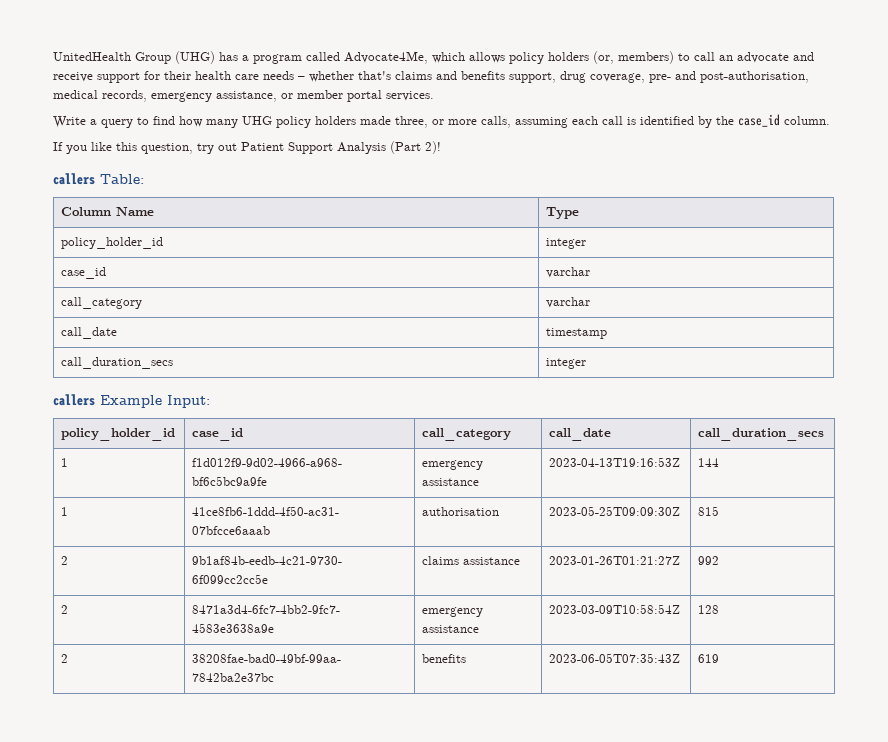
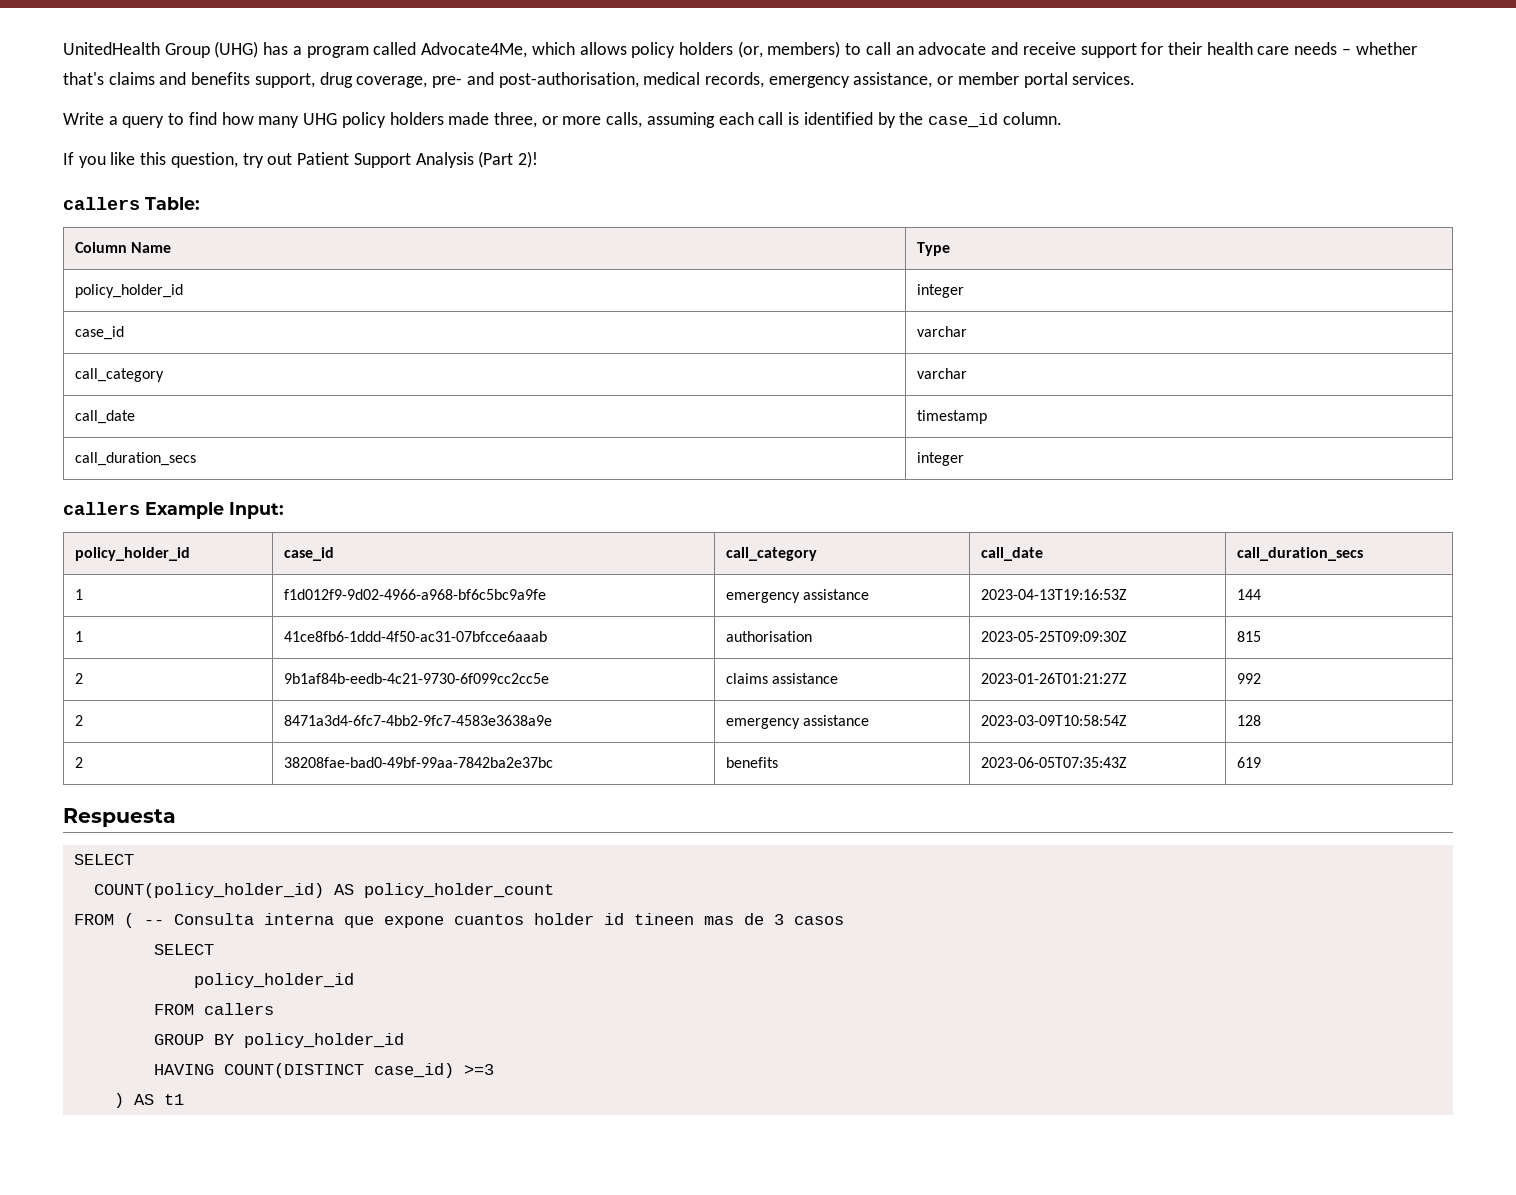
(720, 658) none -> [63,808,176,827] [73,854,134,865] [93,883,554,898] [73,913,844,928] [153,944,214,955] [193,973,354,988] [153,1003,274,1015] [153,1033,404,1048] [153,1063,494,1078] [113,1093,184,1108] // Respuesta // SELECT // COUNT(policy_holder_id) AS policy_holder_count // FROM ( -- Consulta interna que expone cuantos holder id tineen mas de 3 casos // SELECT // policy_holder_id // FROM callers // GROUP BY policy_holder_id // HAVING COUNT(DISTINCT case_id) >=3 // ) AS t1

